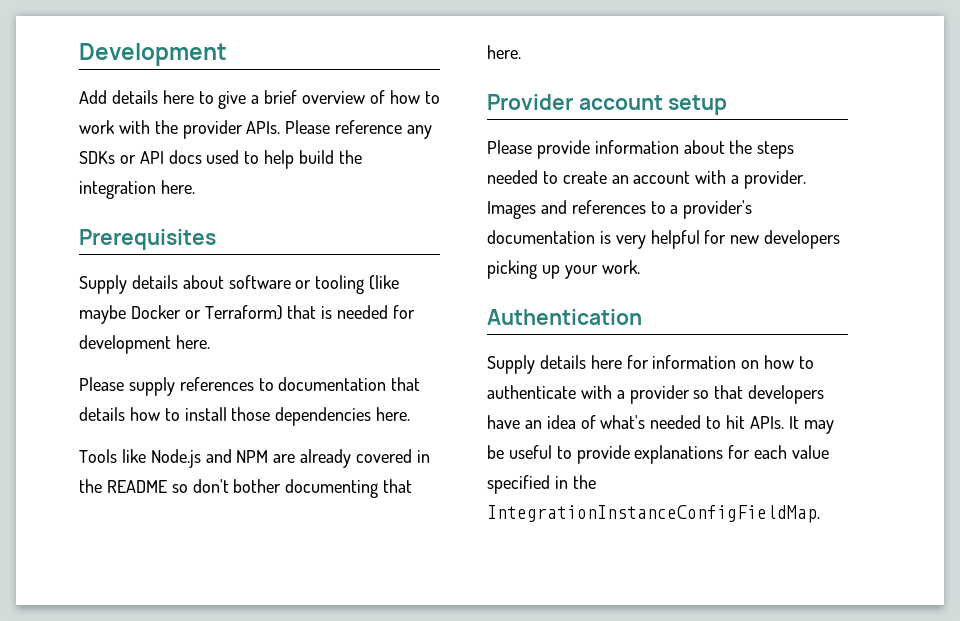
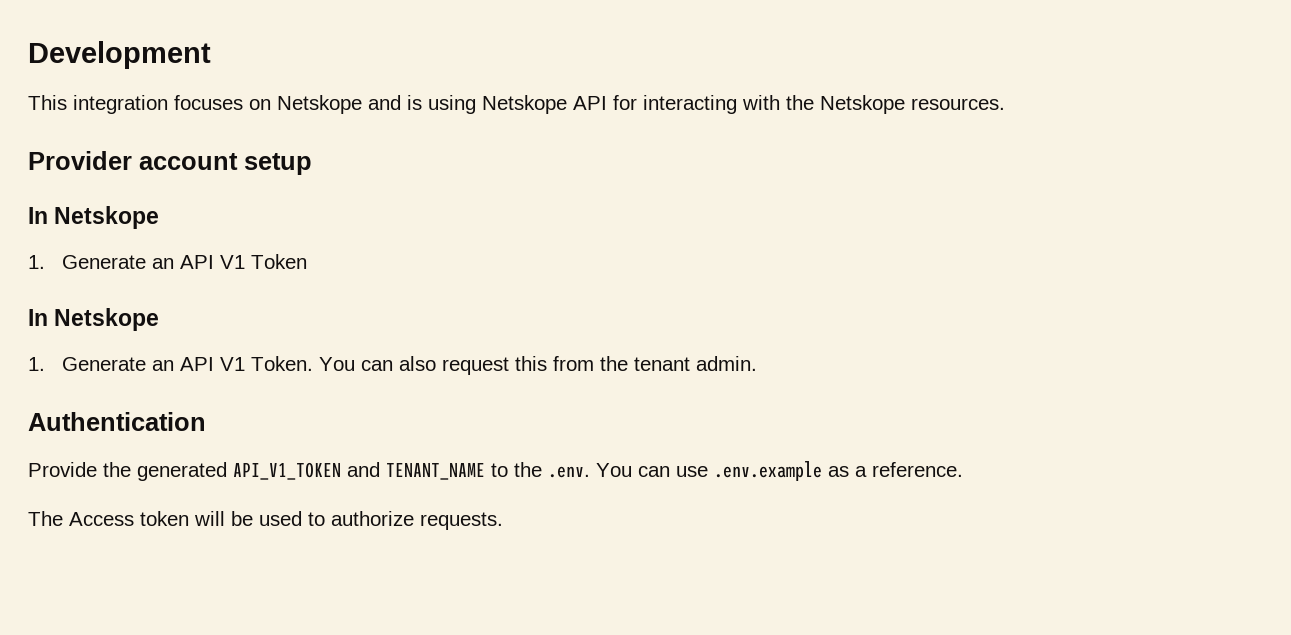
[79,90,440,109] [79,120,433,139] [79,150,362,169] [79,180,195,199] [79,229,216,250] [79,275,400,294] [79,305,416,324] [79,335,210,354] [79,377,421,396] [79,407,411,426] [79,449,430,468] [79,479,413,498] [487,45,521,59] [487,94,728,115] [487,140,795,159] [487,170,807,189] [487,200,753,219] [487,230,841,249] [487,260,640,279] [487,309,642,325] [487,355,815,374] [487,385,825,404] [487,415,834,434] [487,445,830,464] [487,475,596,494] [487,505,820,523] Add details here to give a brief overview of how to work with the provider APIs. Please reference any SDKs or API docs used to help build the integration here. // Prerequisites // Supply details about software or tooling (like maybe Docker or Terraform) that is needed for development here. // Please supply references to documentation that details how to install those dependencies here. // Tools like Node.js and NPM are already covered in the README so don't bother documenting that here. // Provider account setup // Please provide information about the steps needed to create an account with a provider. Images and references to a provider's documentation is very helpful for new developers picking up your work. // Authentication // Supply details here for information on how to authenticate with a provider so that developers have an idea of what's needed to hit APIs. It may be useful to provide explanations for each value specified in the IntegrationInstanceConfigFieldMap. -> [28,95,1005,114] [28,151,312,175] [28,206,160,229] [28,254,308,269] [28,308,160,331] [28,356,758,375] [28,412,206,431] [28,461,963,481] [28,511,503,530] This integration focuses on Netskope and is using Netskope API for interacting with the Netskope resources. // Provider account setup // In Netskope // 1. Generate an API V1 Token // In Netskope // 1. Generate an API V1 Token. You can also request this from the tenant admin. // Authentication // Provide the generated API_V1_TOKEN and TENANT_NAME to the .env. You can use .env.example as a reference. // The Access token will be used to authorize requests.

